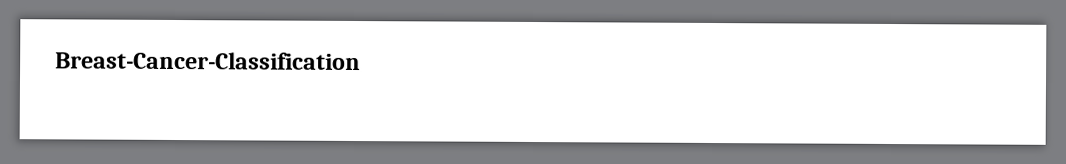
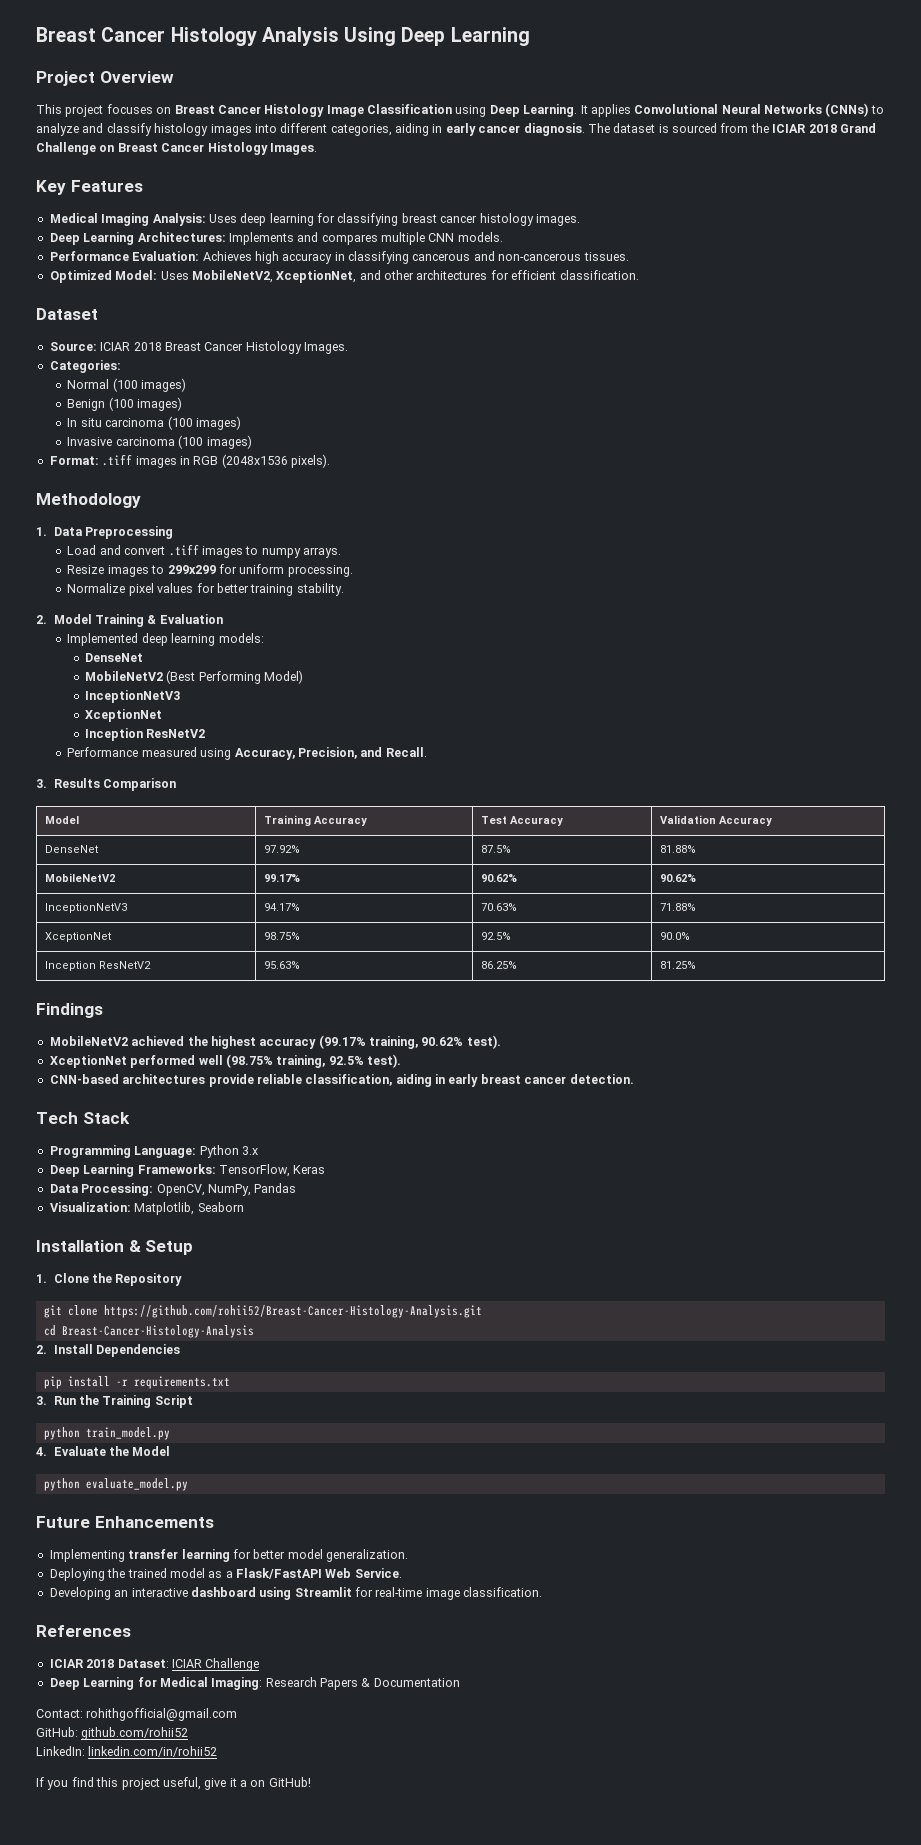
[55,51,361,71] Breast-Cancer-Classification -> [36,27,530,46] [36,71,174,86] [36,103,884,117] [36,123,876,136] [36,142,317,155] [36,180,143,195] [49,213,580,226] [49,232,503,245] [49,251,629,264] [49,270,639,283] [36,308,98,320] [49,341,348,354] [49,360,121,373] [67,378,187,392] [67,397,183,411] [67,416,241,430] [67,435,252,449] [49,454,330,468] [36,493,141,508] [36,526,173,539] [67,544,341,558] [67,564,353,577] [67,583,344,596] [36,614,223,627] [67,633,264,646] [84,653,143,662] [84,670,304,684] [84,690,180,703] [84,709,162,722] [84,728,206,741] [67,747,427,760] [36,778,176,791] [45,816,80,824] [264,815,368,826] [481,816,564,826] [660,815,773,826] [45,845,100,853] [264,845,301,853] [481,845,512,853] [660,845,697,853] [45,873,116,882] [264,874,301,882] [481,874,518,882] [660,874,697,882] [45,903,128,913] [264,903,301,911] [481,903,518,911] [660,903,697,911] [45,932,113,942] [264,932,301,940] [481,932,512,940] [660,932,691,940] [45,961,152,971] [264,961,301,969] [481,961,518,969] [660,961,697,969] [36,1003,103,1018] [49,1035,501,1049] [49,1054,401,1068] [49,1074,634,1087] [36,1112,130,1124] [49,1145,258,1158] [49,1164,326,1177] [49,1183,297,1196] [49,1202,244,1215] [36,1240,194,1255] [36,1273,183,1286] [43,1305,482,1318] [43,1325,254,1338] [36,1344,180,1357] [43,1376,230,1389] [36,1395,193,1408] [43,1427,170,1440] [36,1446,171,1456] [43,1478,188,1491] [36,1516,214,1528] [49,1549,408,1562] [49,1568,402,1581] [49,1587,543,1600] [36,1625,131,1637] [49,1658,260,1671] [49,1677,460,1690] [36,1708,238,1721] [36,1727,189,1740] [36,1746,218,1757] [36,1777,311,1790] Breast Cancer Histology Analysis Using Deep Learning // Project Overview // This project focuses on Breast Cancer Histology Image Classification using Deep Learning. It applies Convolutional Neural Networks (CNNs) to analyze and classify histology images into different categories, aiding in early cancer diagnosis. The dataset is sourced from the ICIAR 2018 Grand Challenge on Breast Cancer Histology Images. // Key Features // Medical Imaging Analysis: Uses deep learning for classifying breast cancer histology images. // Deep Learning Architectures: Implements and compares multiple CNN models. // Performance Evaluation: Achieves high accuracy in classifying cancerous and non-cancerous tissues. // Optimized Model: Uses MobileNetV2, XceptionNet, and other architectures for efficient classification. // Dataset // Source: ICIAR 2018 Breast Cancer Histology Images. // Categories: // Normal (100 images) // Benign (100 images) // In situ carcinoma (100 images) // Invasive carcinoma (100 images) // Format: .tiff images in RGB (2048x1536 pixels). // Methodology // 1. Data Preprocessing // Load and convert .tiff images to numpy arrays. // Resize images to 299x299 for uniform processing. // Normalize pixel values for better training stability. // 2. Model Training & Evaluation // Implemented deep learning models: // DenseNet // MobileNetV2 (Best Performing Model) // InceptionNetV3 // XceptionNet // Inception ResNetV2 // Performance measured using Accuracy, Precision, and Recall. // 3. Results Comparison // Model | Training Accuracy | Test Accuracy | Validation Accuracy // DenseNet | 97.92% | 87.5% | 81.88% // MobileNetV2 | 99.17% | 90.62% | 90.62% // InceptionNetV3 | 94.17% | 70.63% | 71.88% // XceptionNet | 98.75% | 92.5% | 90.0% // Inception ResNetV2 | 95.63% | 86.25% | 81.25% // Findings // MobileNetV2 achieved the highest accuracy (99.17% training, 90.62% test). // XceptionNet performed well (98.75% training, 92.5% test). // CNN-based architectures provide reliable classification, aiding in early breast cancer detection. // Tech Stack // Programming Language: Python 3.x // Deep Learning Frameworks: TensorFlow, Keras // Data Processing: OpenCV, NumPy, Pandas // Visualization: Matplotlib, Seaborn // Installation & Setup // 1. Clone the Repository // git clone https://github.com/rohii52/Breast-Cancer-Histology-Analysis.git // cd Breast-Cancer-Histology-Analysis // 2. Install Dependencies // pip install -r requirements.txt // 3. Run the Training Script // python train_model.py // 4. Evaluate the Model // python evaluate_model.py // Future Enhancements // Implementing transfer learning for better model generalization. // Deploying the trained model as a Flask/FastAPI Web Service. // Developing an interactive dashboard using Streamlit for real-time image classification. // References // ICIAR 2018 Dataset: ICIAR Challenge // Deep Learning for Medical Imaging: Research Papers & Documentation // Contact: rohithgofficial@gmail.com // GitHub: github.com/rohii52 // LinkedIn: linkedin.com/in/rohii52 // If you find this project useful, give it a on GitHub!

